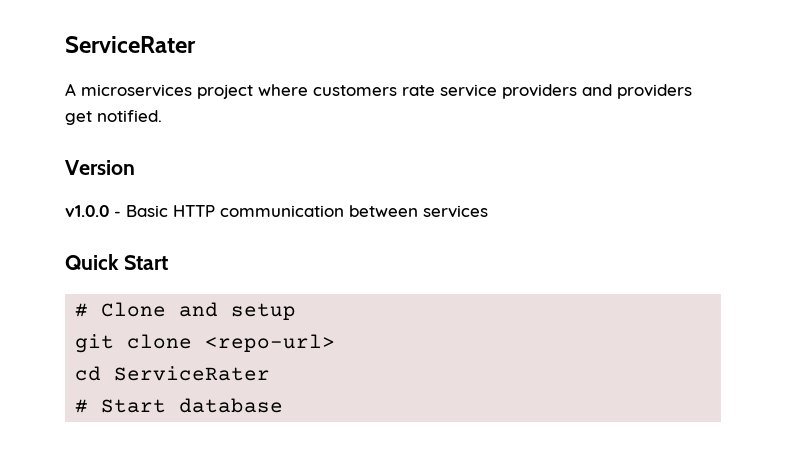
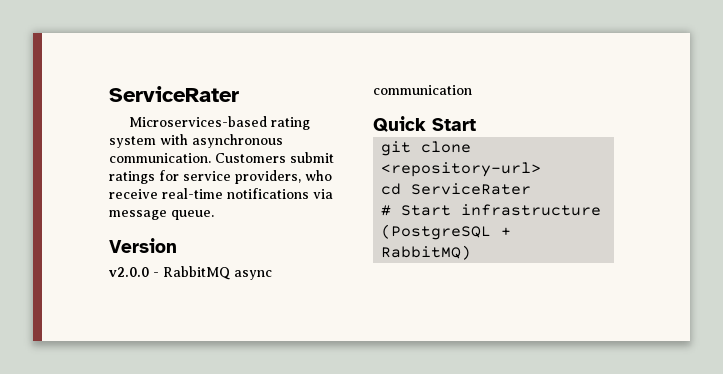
[65,36,196,53] [65,83,692,99] [65,110,162,125] [65,160,135,175] [65,205,215,217] ServiceRater // A microservices project where customers rate service providers and providers get notified. // Version // v1.0.0 - Basic HTTP -> [109,86,239,102] [128,116,310,130] [109,134,283,148] [109,152,334,163] [109,170,332,184] [109,188,333,199] [109,210,214,220] [109,238,177,253] [108,266,272,280] ServiceRater // Microservices-based rating system with asynchronous communication. Customers submit ratings for service providers, who receive real-time notifications via message queue. // Version // v2.0.0 - RabbitMQ async
[349,205,488,218] between services -> (472, 90) none
[75,302,297,320] // # Clone and setup -> (476, 124) none
[205,334,336,352] <repo-url> -> [381,162,542,177] <repository-url>
[179,398,284,413] database -> [461,204,602,216] [381,224,512,240] [381,245,472,260] infrastructure (PostgreSQL + RabbitMQ)

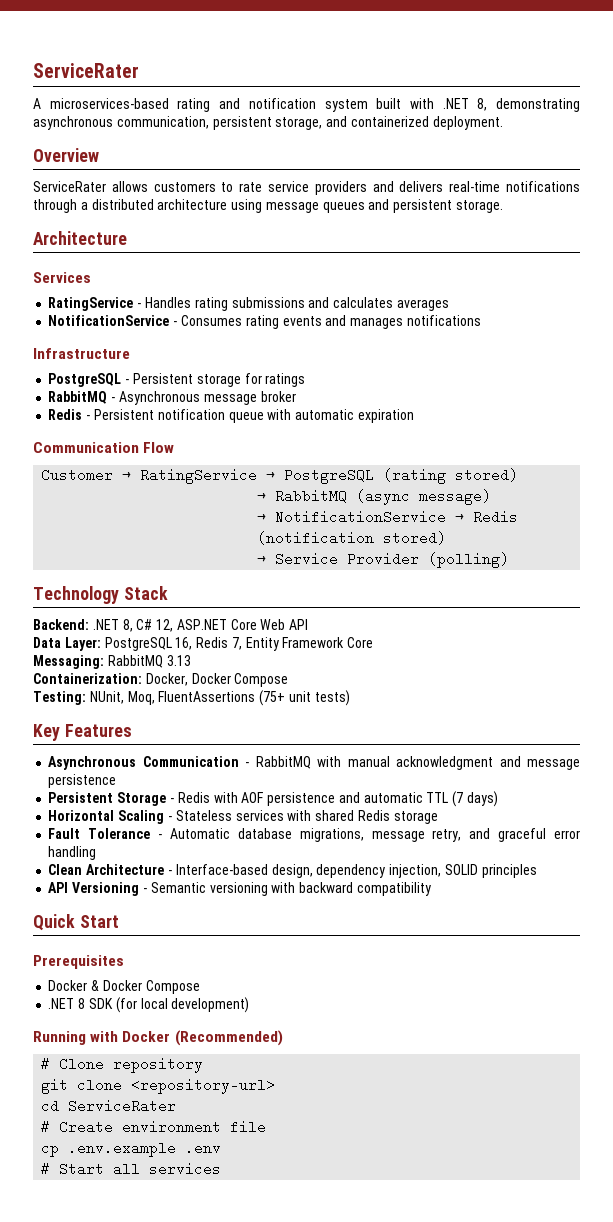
[109,86,239,102] [128,116,310,130] [109,134,283,148] [109,152,334,163] [109,170,332,184] [109,188,333,199] [109,210,214,220] [109,238,177,253] [108,266,272,280] [373,85,472,95] [373,116,476,132] ServiceRater // Microservices-based rating system with asynchronous communication. Customers submit ratings for service providers, who receive real-time notifications via message queue. // Version // v2.0.0 - RabbitMQ async communication // Quick Start -> [33,63,139,78] [33,98,580,112] [33,116,503,130] [33,148,99,162] [33,181,581,195] [33,199,504,213] [33,231,127,245] [33,272,91,283] [48,297,449,311] [48,315,481,329] [33,348,130,359] [48,373,306,387] [48,391,296,405] [48,409,414,423] [33,442,175,453] [41,468,519,484] [257,489,492,505] [257,510,519,524] [257,531,447,545] [257,552,510,568] [33,586,168,604] [33,619,309,632] [33,637,374,651] [33,655,191,669] [33,673,289,687] [33,690,350,706] [33,724,132,741] [48,756,580,770] [48,774,117,788] [48,791,498,807] [48,810,438,824] [48,828,581,842] [48,846,97,860] [48,864,537,878] [48,882,431,896] [33,914,119,931] [33,955,124,969] [48,980,200,994] [48,997,250,1013] [33,1030,283,1046] [41,1057,204,1073] ServiceRater // A microservices-based rating and notification system built with .NET 8, demonstrating asynchronous communication, persistent storage, and containerized deployment. // Overview // ServiceRater allows customers to rate service providers and delivers real-time notifications through a distributed architecture using message queues and persistent storage. // Architecture // Services // RatingService - Handles rating submissions and calculates averages // NotificationService - Consumes rating events and manages notifications // Infrastructure // PostgreSQL - Persistent storage for ratings // RabbitMQ - Asynchronous message broker // Redis - Persistent notification queue with automatic expiration // Communication Flow // Customer → RatingService → PostgreSQL (rating stored) // → RabbitMQ (async message) // → NotificationService → Redis (notification stored) // → Service Provider (polling) // Technology Stack // Backend: .NET 8, C# 12, ASP.NET Core Web API // Data Layer: PostgreSQL 16, Redis 7, Entity Framework Core // Messaging: RabbitMQ 3.13 // Containerization: Docker, Docker Compose // Testing: NUnit, Moq, FluentAssertions (75+ unit tests) // Key Features // Asynchronous Communication - RabbitMQ with manual acknowledgment and message persistence // Persistent Storage - Redis with AOF persistence and automatic TTL (7 days) // Horizontal Scaling - Stateless services with shared Redis storage // Fault Tolerance - Automatic database migrations, message retry, and graceful error handling // Clean Architecture - Interface-based design, dependency injection, SOLID principles // API Versioning - Semantic versioning with backward compatibility // Quick Start // Prerequisites // Docker & Docker Compose // .NET 8 SDK (for local development) // Running with Docker (Recommended) // # Clone repository
[401,204,602,216] [381,224,512,240] [381,245,472,260] Start infrastructure (PostgreSQL + RabbitMQ) -> [59,1120,267,1134] [41,1141,222,1157] [41,1162,222,1176] Create environment file // cp .env.example .env // # Start all services

